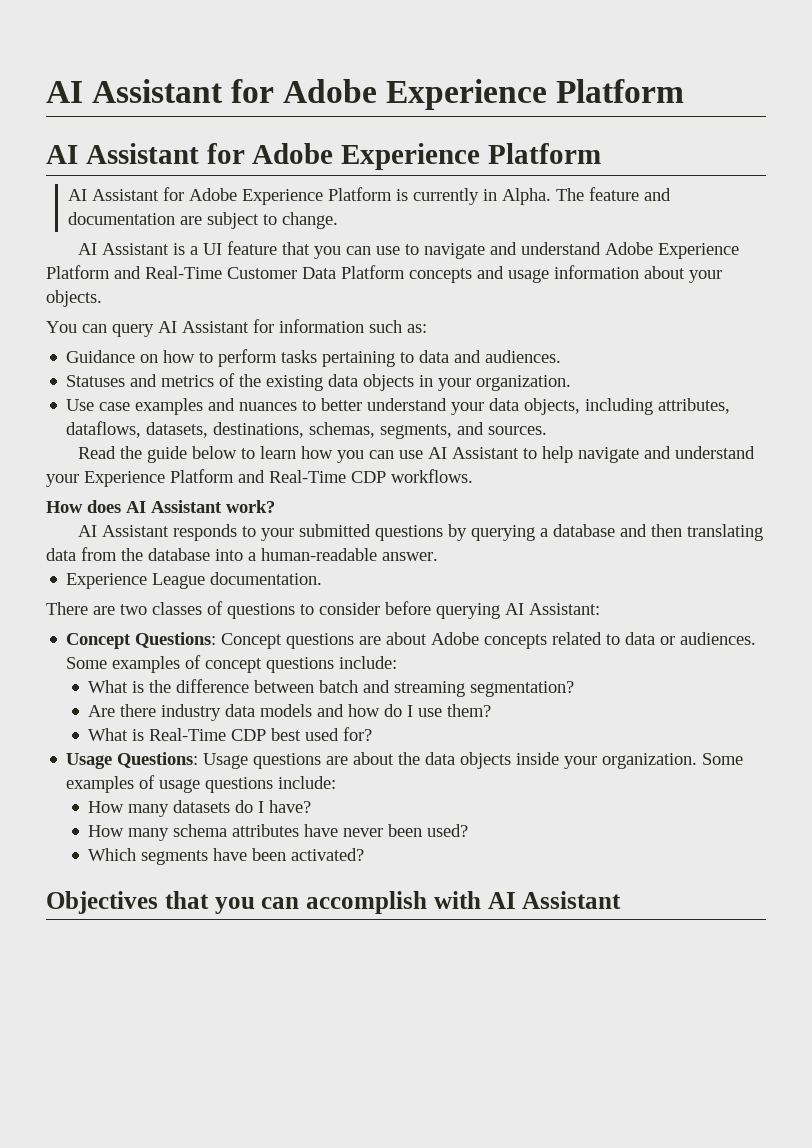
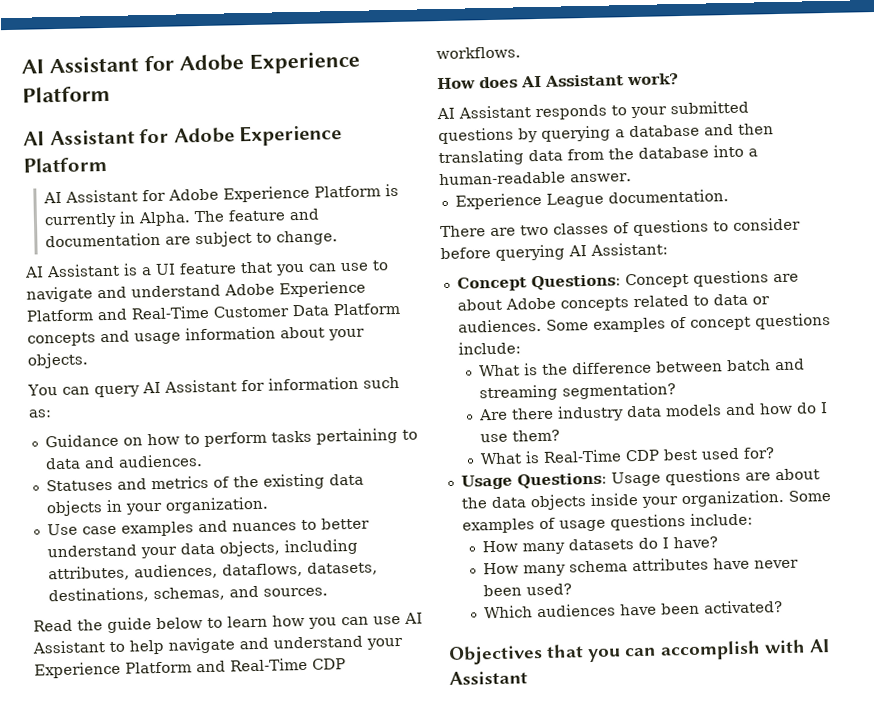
(731, 406) none -> [133,563,218,580] audiences,
[380,424,453,439] segments, -> (225, 594) none
[141,850,209,865] segments -> [536,603,616,618] audiences

